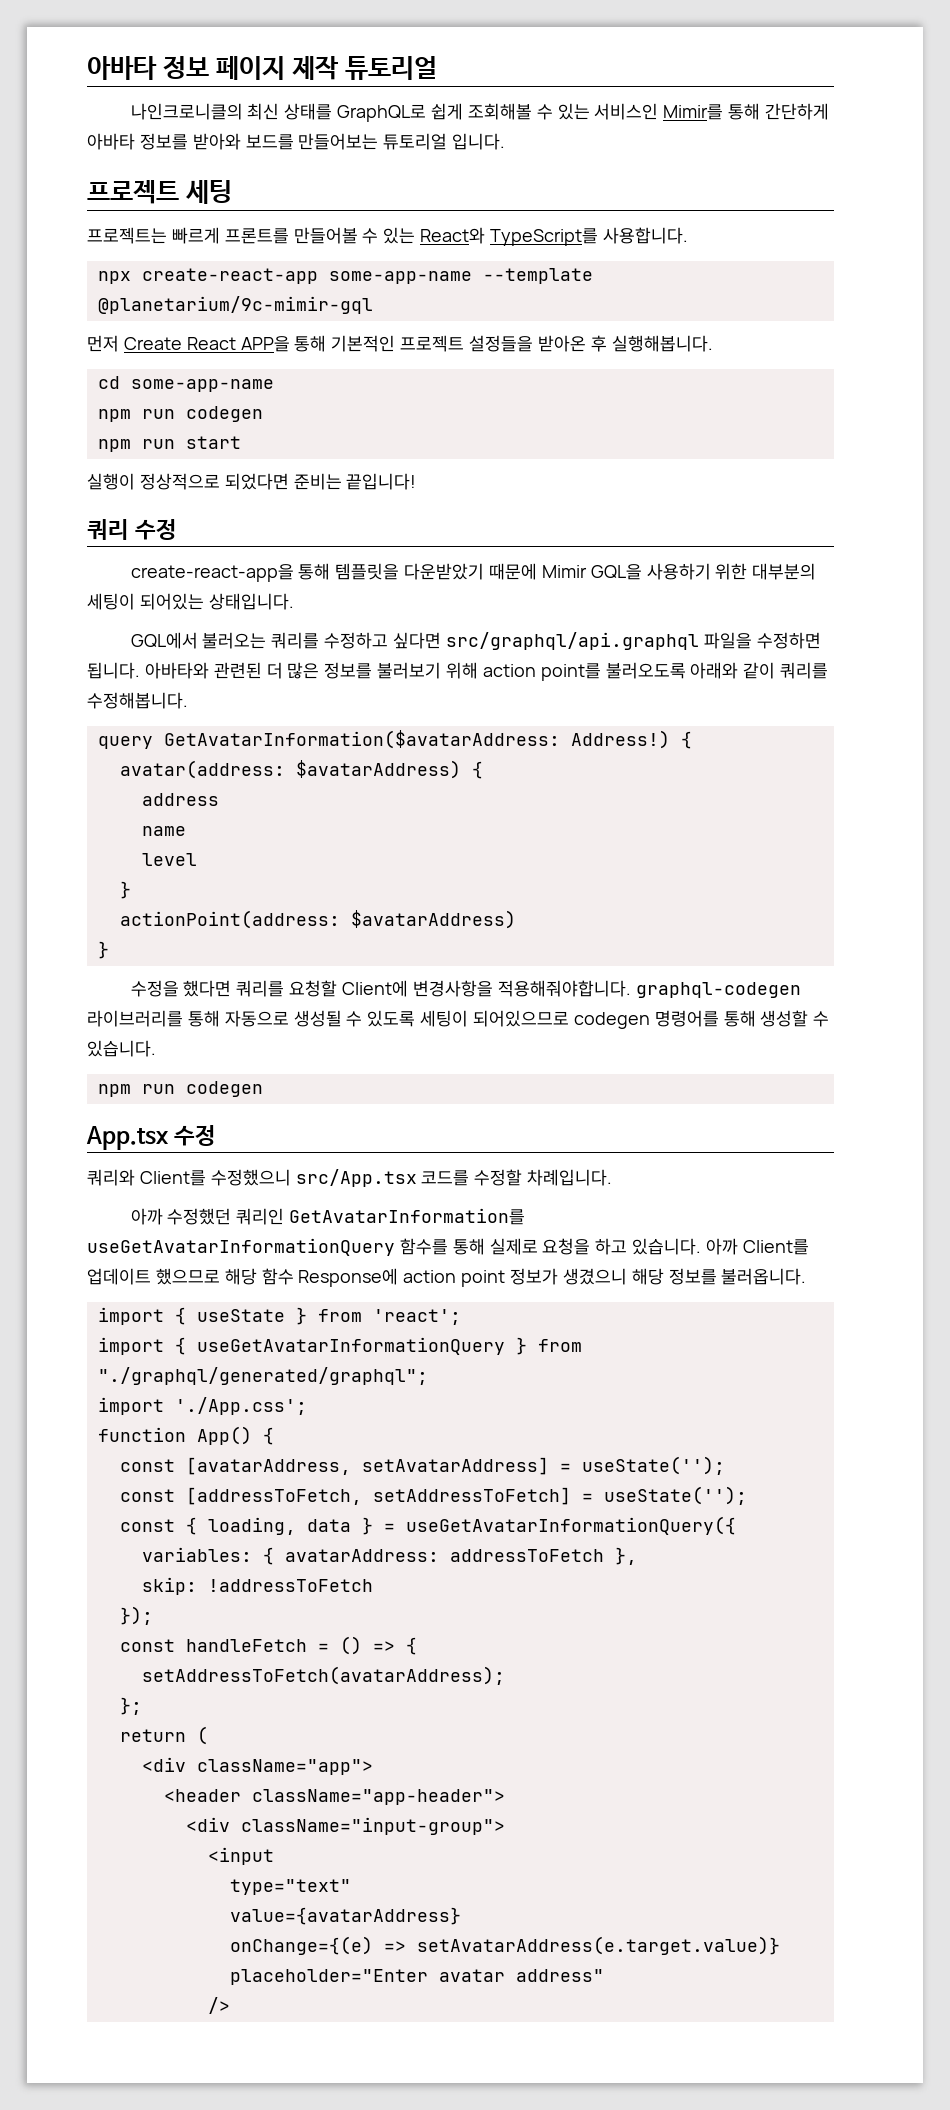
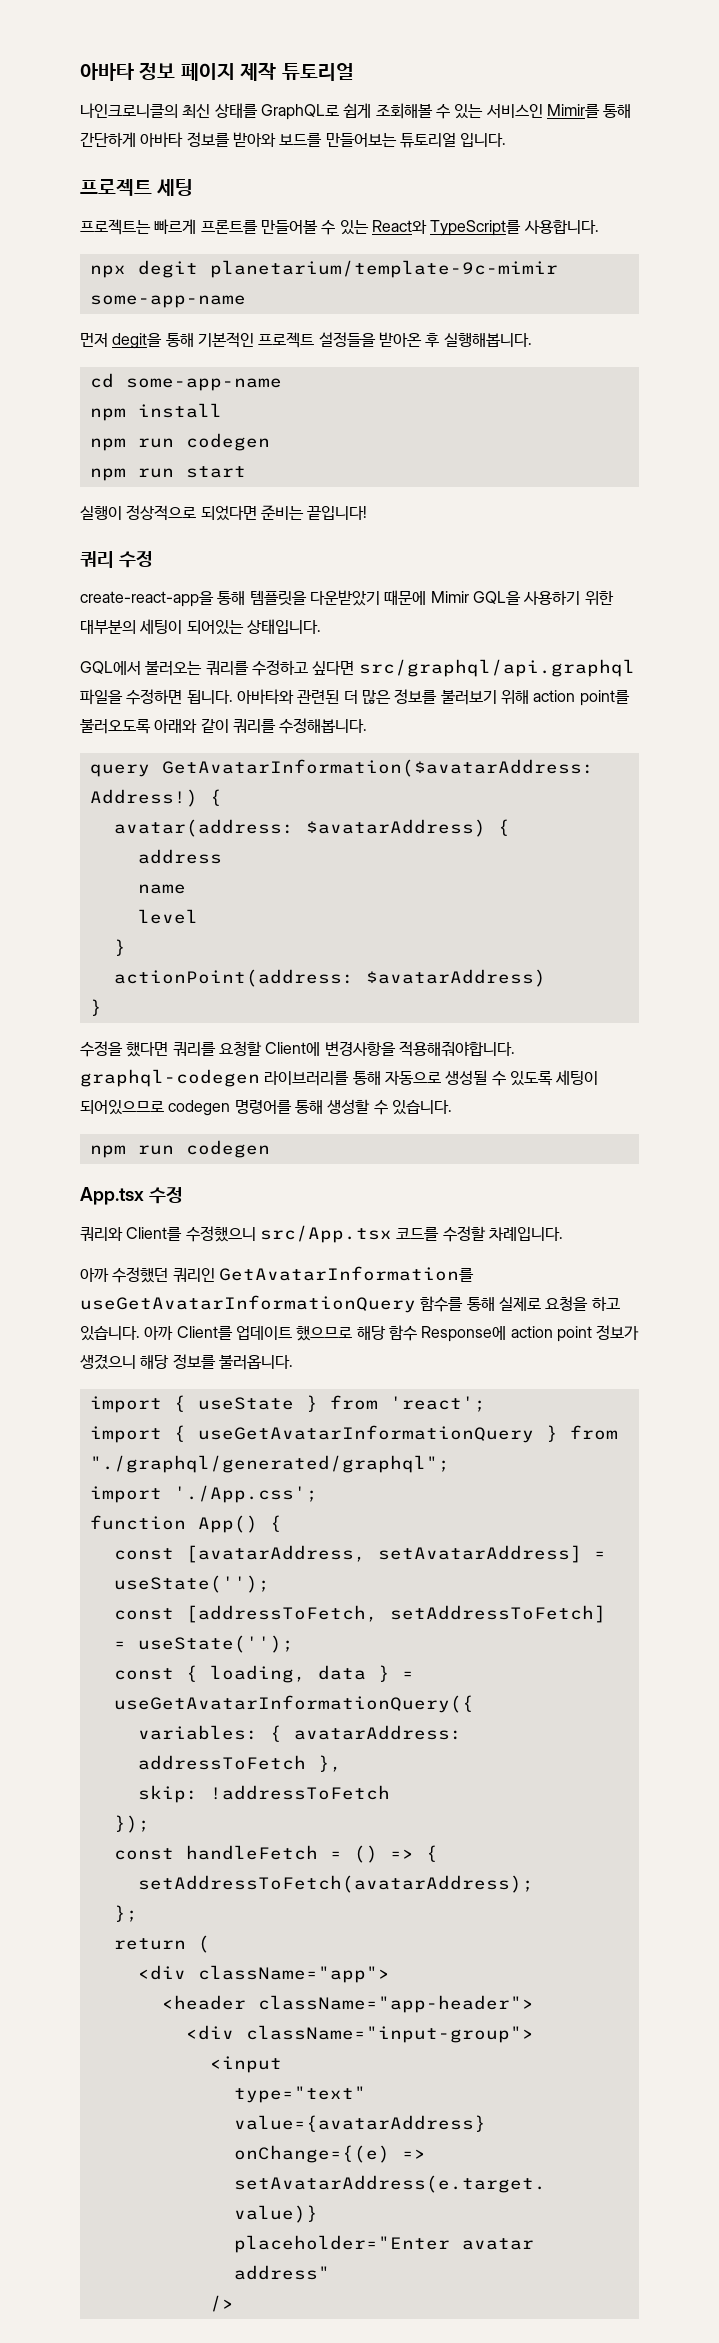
[141,268,593,284] [97,296,373,314] create-react-app some-app-name --template @planetarium/9c-mimir-gql -> [137,260,558,278] [89,295,246,308] degit planetarium/template-9c-mimir some-app-name
[123,336,290,352] Create React APP을 -> [112,333,163,349] degit을
(274, 385) none -> [89,403,222,421] // npm install

